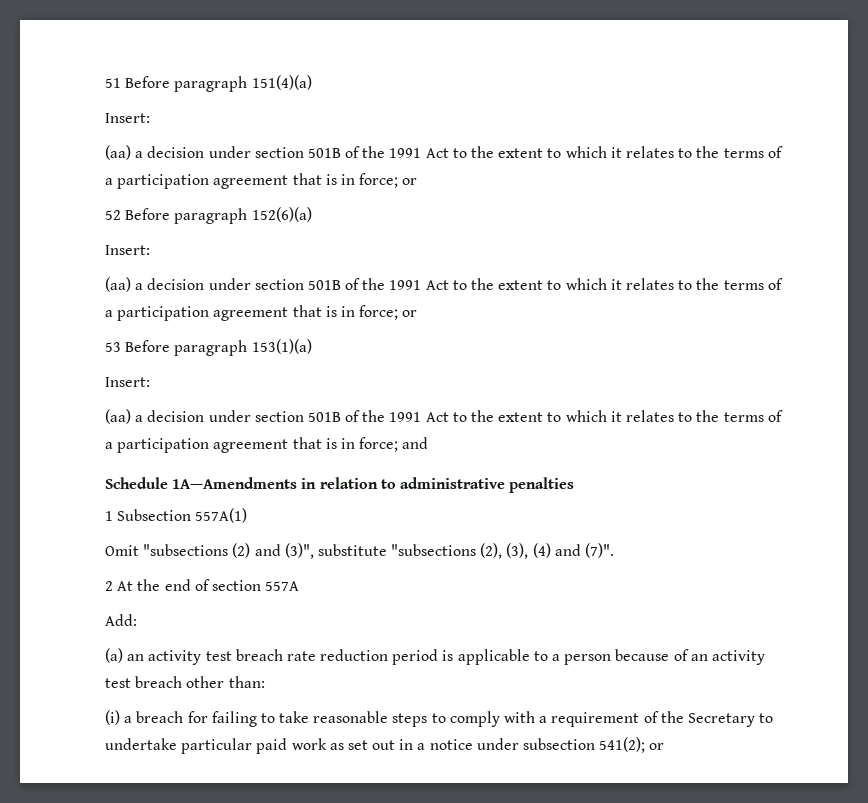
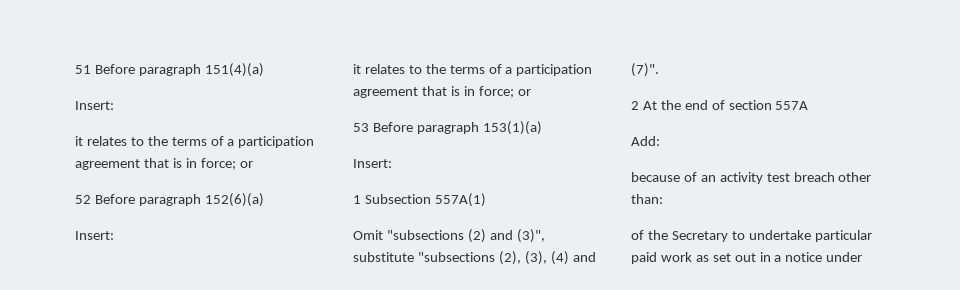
[105,145,607,160] (aa) a decision under section 501B of the 1991 Act to the extent to which -> (114, 105) none
[105,277,607,292] (aa) a decision under section 501B of the 1991 Act to the extent to which -> (114, 235) none
[105,409,783,424] [105,437,429,453] [105,477,575,493] // (aa) a decision under section 501B of the 1991 Act to the extent to which it relates to the terms of a participation agreement that is in force; and // Schedule 1A—Amendments in relation to administrative penalties -> (392, 163) none
[105,648,612,665] (a) an activity test breach rate reduction period is applicable to a person -> (660, 141) none
[105,710,640,727] (i) a breach for failing to take reasonable steps to comply with a requirement -> (663, 199) none
[523,737,665,753] subsection 541(2); or -> (863, 257) none

